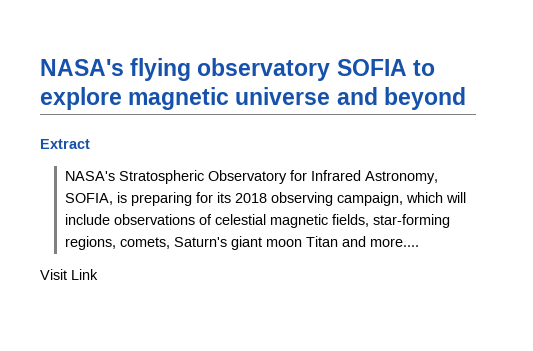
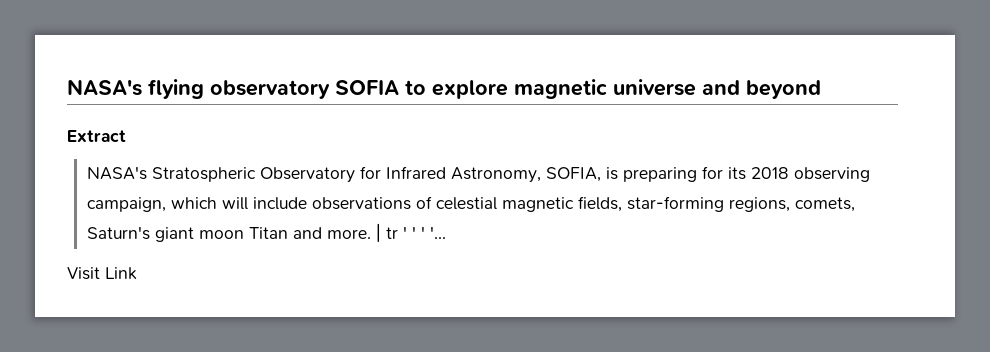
[369,238,419,247] more.... -> [326,223,446,242] more. | tr ' ' ' '...

